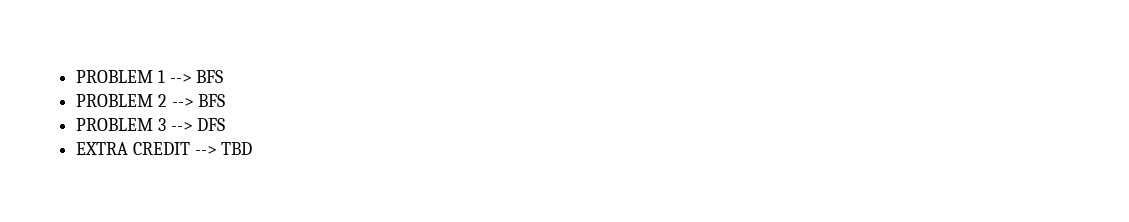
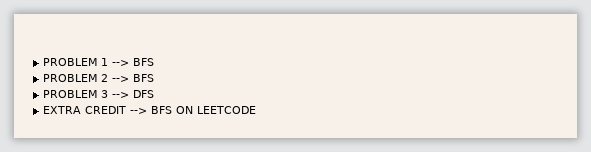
[221,142,253,155] TBD -> [151,106,257,114] BFS ON LEETCODE

